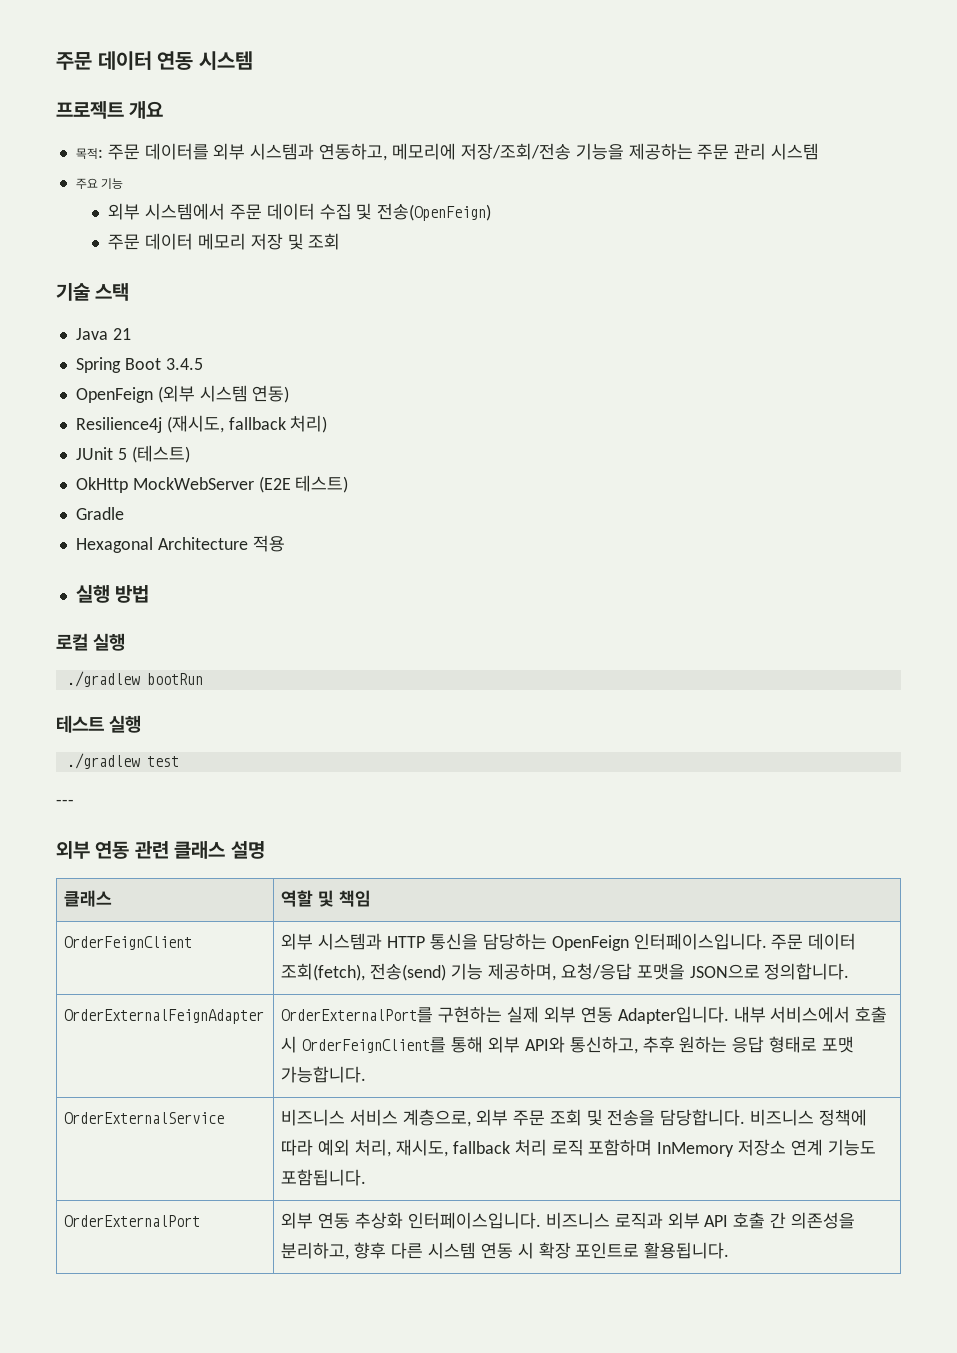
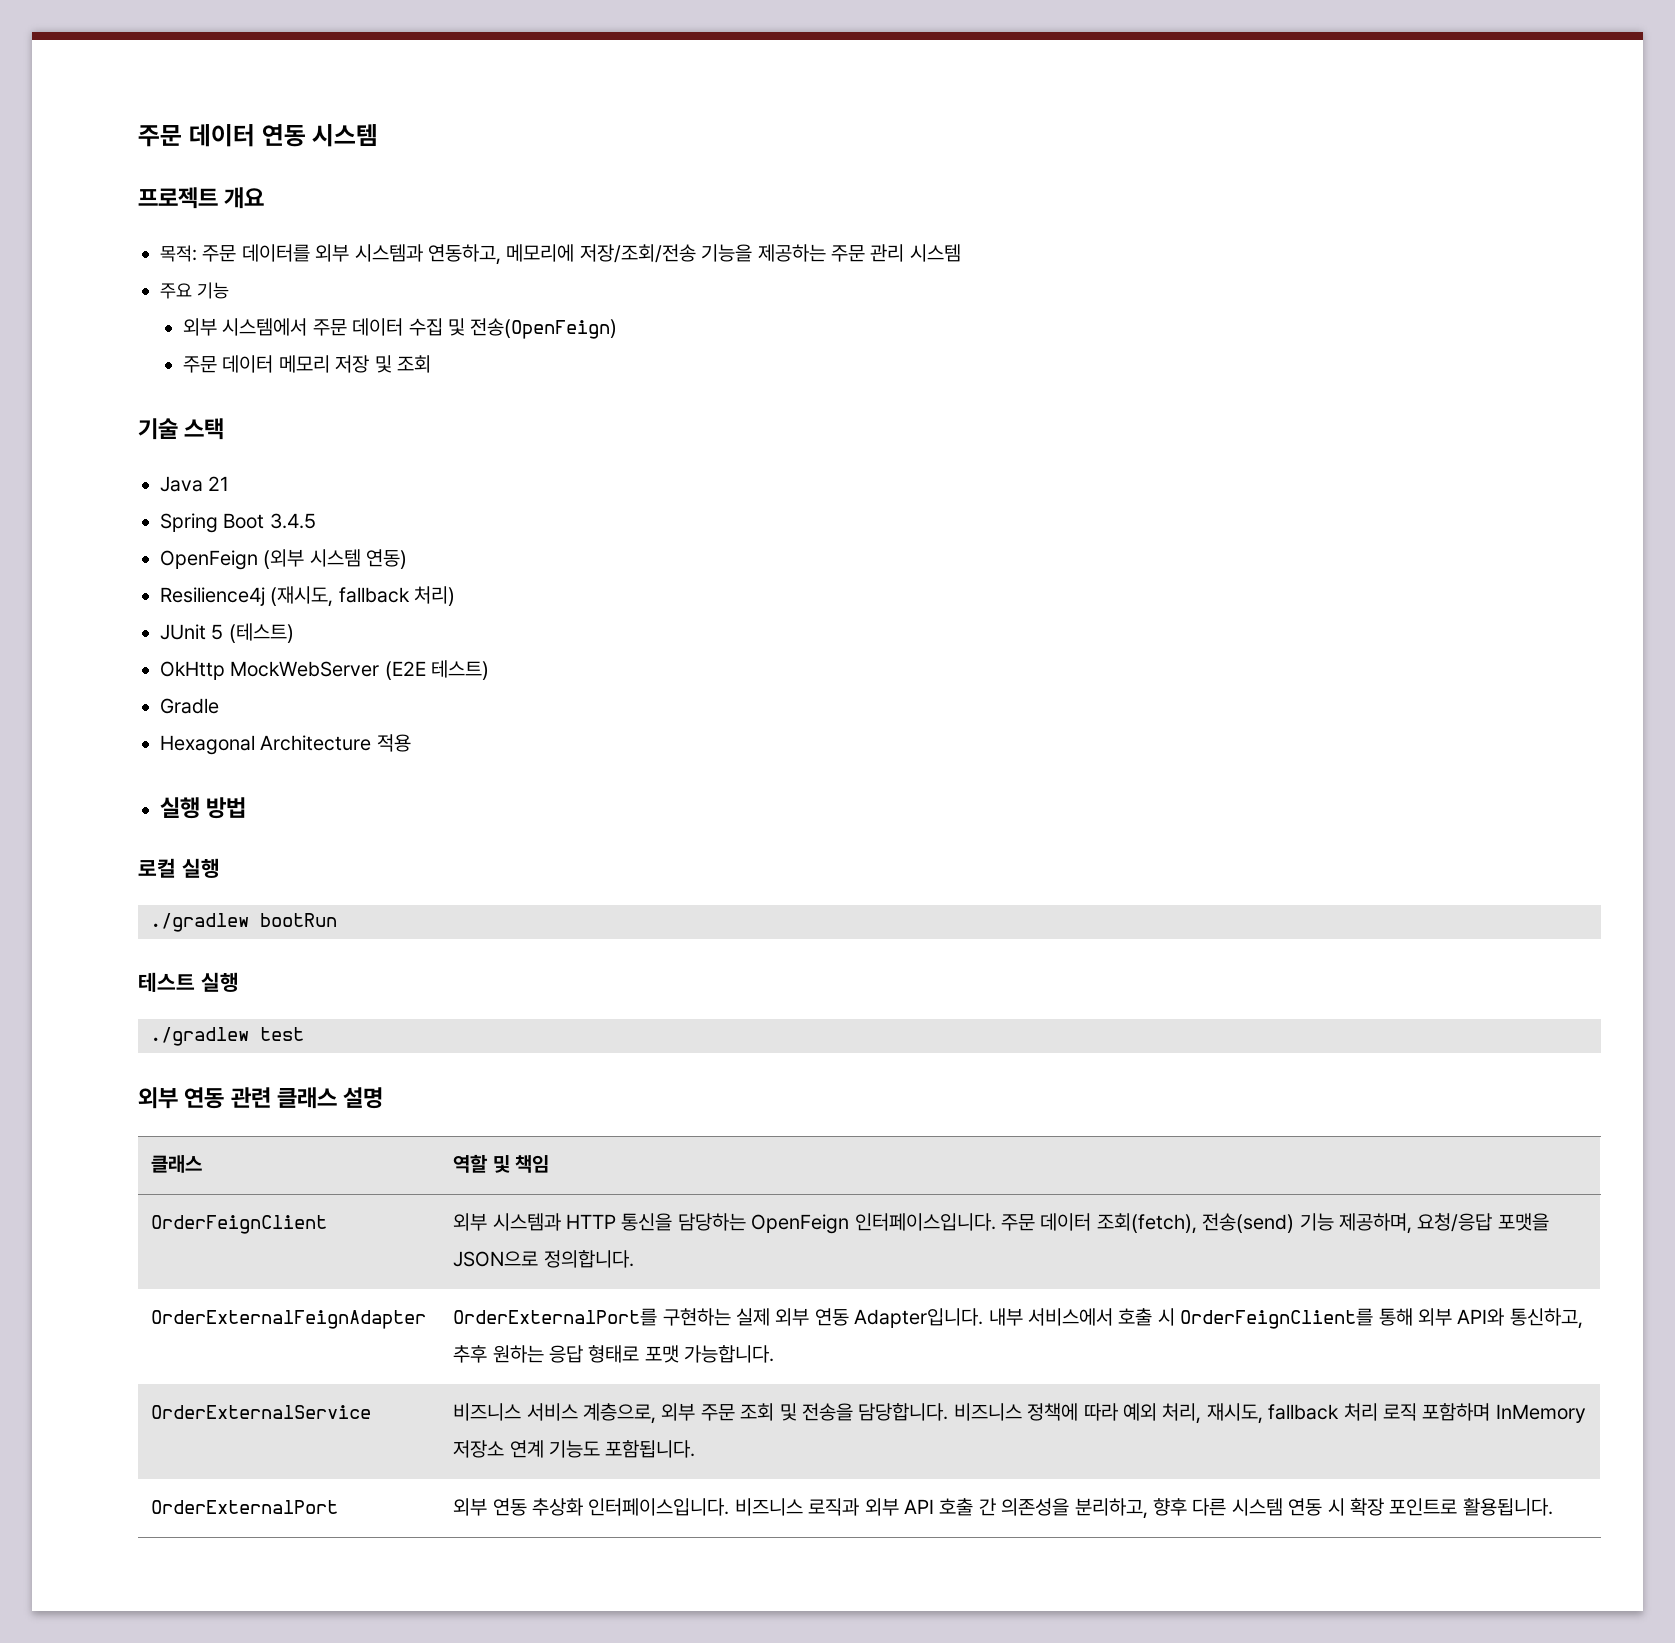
[56,799,74,806] // --- -> (304, 1034) none

